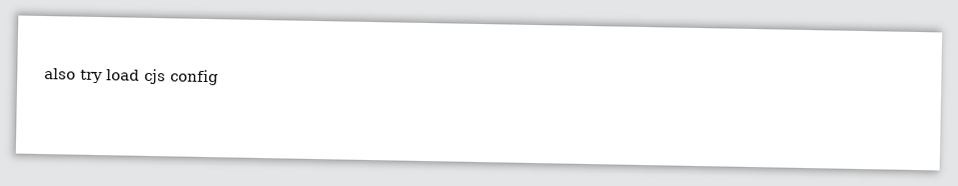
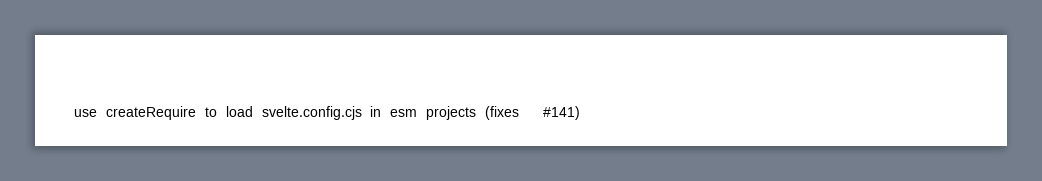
[44,68,219,86] also try load cjs config -> [74,106,580,120] use createRequire to load svelte.config.cjs in esm projects (fixes #141)

